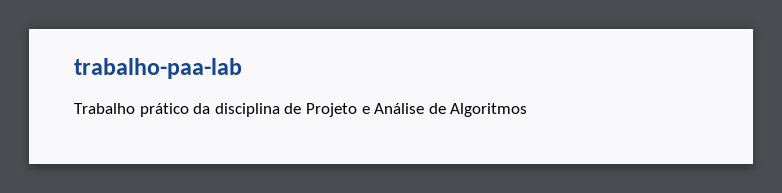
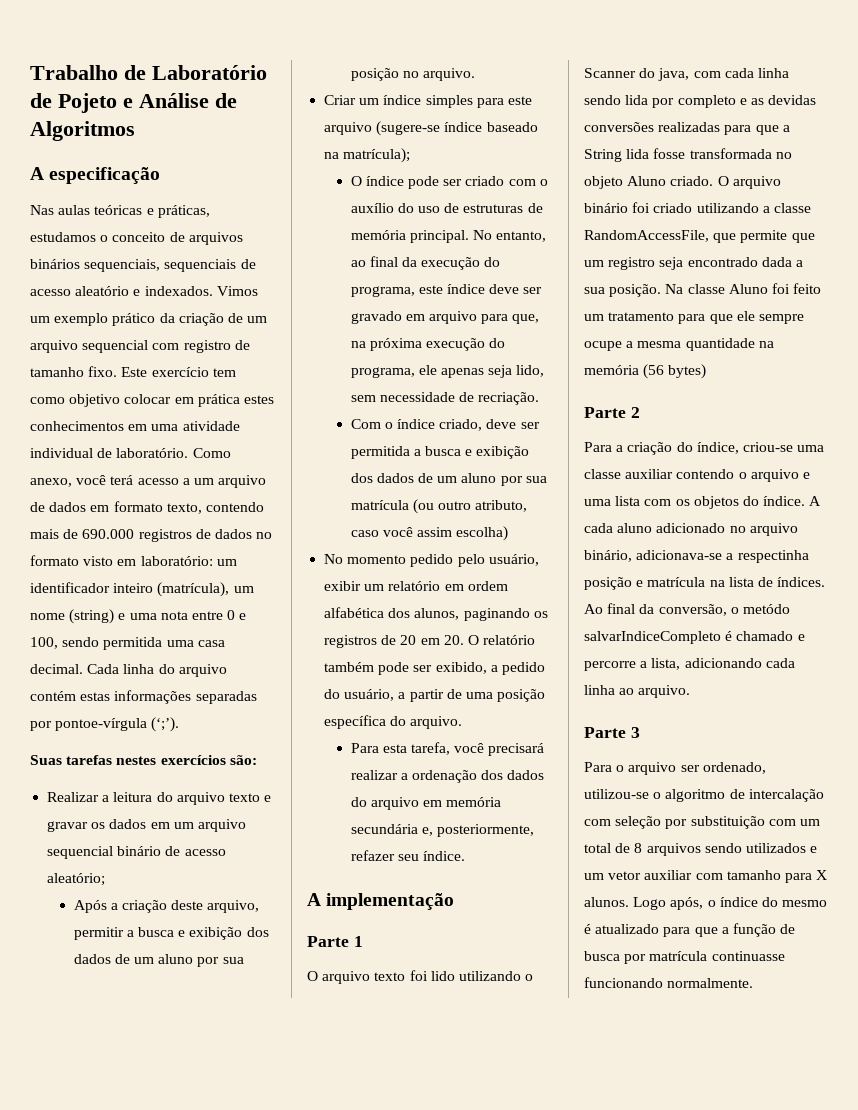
[74,58,242,79] [74,103,528,117] trabalho-paa-lab // Trabalho prático da disciplina de Projeto e Análise de Algoritmos -> [30,65,267,80] [30,93,237,113] [30,121,135,141] [30,167,161,184] [30,205,210,218] [30,232,243,245] [30,259,256,272] [30,286,258,296] [30,313,268,326] [30,340,250,353] [30,366,236,377] [30,394,274,407] [30,421,240,431] [30,448,231,458] [30,475,267,488] [30,501,264,514] [30,529,273,542] [30,555,237,566] [30,582,254,597] [30,609,247,624] [30,637,225,650] [30,664,227,677] [30,690,257,704] [30,717,180,732] [30,755,257,765] [47,792,272,805] [47,819,246,832] [47,846,226,859] [47,873,106,886] [73,900,260,913] [73,927,269,940] [73,954,244,967] [350,68,475,81] [324,95,532,108] [324,121,538,136] [324,148,411,163] [350,176,548,189] [350,203,543,213] [350,230,547,243] [350,256,501,270] [350,284,543,297] [350,311,540,324] [350,338,506,351] [350,365,545,378] [350,392,540,405] [350,419,540,431] [350,446,530,459] [350,473,547,486] [350,499,528,514] [350,526,509,541] [324,554,539,567] [324,581,508,591] [324,607,548,621] [324,635,536,648] [324,662,545,675] [324,689,546,702] [324,715,463,729] [350,742,545,756] [350,770,545,783] [350,797,502,810] [350,824,534,837] [350,850,465,861] [307,893,455,910] [307,936,363,947] [307,970,534,984] [584,68,789,81] [584,95,817,108] [584,122,790,135] [584,148,792,162] [584,176,781,189] [584,202,811,213] [584,230,815,243] [584,257,803,270] [584,283,822,297] [584,311,804,324] [584,338,774,351] [584,364,707,379] [584,407,640,418] [584,442,825,455] [584,469,810,482] [584,496,822,509] [584,523,798,536] [584,550,809,563] [584,577,826,590] [584,603,790,616] [584,631,805,644] [584,658,795,671] [584,685,691,698] [584,727,640,738] [584,762,766,775] [584,789,824,802] [584,816,820,829] [584,843,818,856] [584,870,828,883] [584,897,828,910] [584,923,796,937] [584,951,785,964] [584,977,754,988] Trabalho de Laboratório de Pojeto e Análise de Algoritmos // A especificação // Nas aulas teóricas e práticas, estudamos o conceito de arquivos binários sequenciais, sequenciais de acesso aleatório e indexados. Vimos um exemplo prático da criação de um arquivo sequencial com registro de tamanho fixo. Este exercício tem como objetivo colocar em prática estes conhecimentos em uma atividade individual de laboratório. Como anexo, você terá acesso a um arquivo de dados em formato texto, contendo mais de 690.000 registros de dados no formato visto em laboratório: um identificador inteiro (matrícula), um nome (string) e uma nota entre 0 e 100, sendo permitida uma casa decimal. Cada linha do arquivo contém estas informações separadas por pontoe-vírgula (‘;’). // Suas tarefas nestes exercícios são: // Realizar a leitura do arquivo texto e gravar os dados em um arquivo sequencial binário de acesso aleatório; // Após a criação deste arquivo, permitir a busca e exibição dos dados de um aluno por sua posição no arquivo. // Criar um índice simples para este arquivo (sugere-se índice baseado na matrícula); // O índice pode ser criado com o auxílio do uso de estruturas de memória principal. No entanto, ao final da execução do programa, este índice deve ser gravado em arquivo para que, na próxima execução do programa, ele apenas seja lido, sem necessidade de recriação. // Com o índice criado, deve ser permitida a busca e exibição dos dados de um aluno por sua matrícula (ou outro atributo, caso você assim escolha) // No momento pedido pelo usuário, exibir um relatório em ordem alfabética dos alunos, paginando os registros de 20 em 20. O relatório também pode ser exibido, a pedido do usuário, a partir de uma posição específica do arquivo. // Para esta tarefa, você precisará realizar a ordenação dos dados do arquivo em memória secundária e, posteriormente, refazer seu índice. // A implementação // Parte 1 // O arquivo texto foi lido utilizando o Scanner do java, com cada linha sendo lida por completo e as devidas conversões realizadas para que a String lida fosse transformada no objeto Aluno criado. O arquivo binário foi criado utilizando a classe RandomAccessFile, que permite que um registro seja encontrado dada a sua posição. Na classe Aluno foi feito um tratamento para que ele sempre ocupe a mesma quantidade na memória (56 bytes) // Parte 2 // Para a criação do índice, criou-se uma classe auxiliar contendo o arquivo e uma lista com os objetos do índice. A cada aluno adicionado no arquivo binário, adicionava-se a respectinha posição e matrícula na lista de índices. Ao final da conversão, o metódo salvarIndiceCompleto é chamado e percorre a lista, adicionando cada linha ao arquivo. // Parte 3 // Para o arquivo ser ordenado, utilizou-se o algoritmo de intercalação com seleção por substituição com um total de 8 arquivos sendo utilizados e um vetor auxiliar com tamanho para X alunos. Logo após, o índice do mesmo é atualizado para que a função de busca por matrícula continuasse funcionando normalmente.

